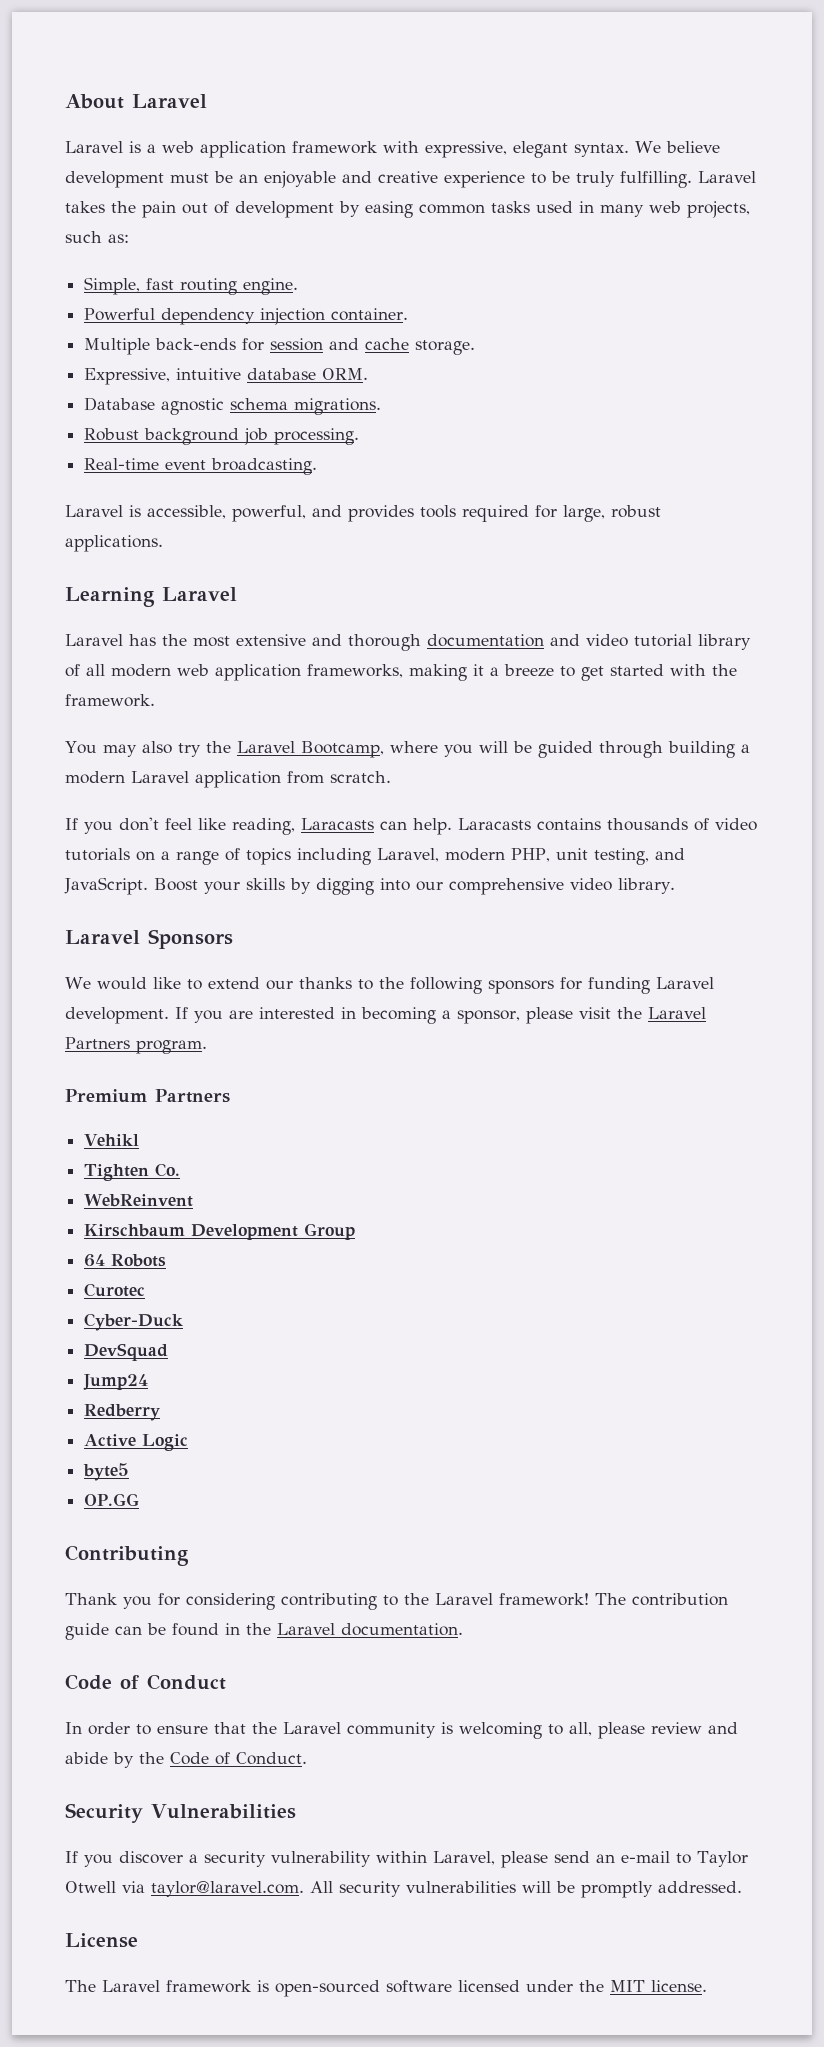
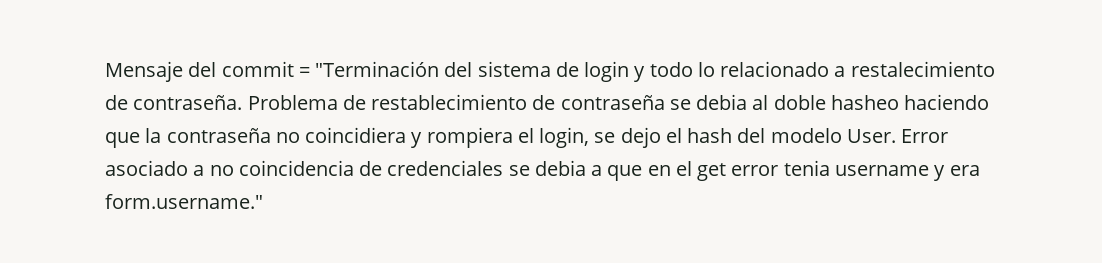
[65,94,207,109] [65,141,720,158] [65,171,756,188] [65,201,750,218] [65,231,129,243] [84,277,299,295] [84,308,409,325] [84,338,476,355] [84,368,369,385] [84,397,382,415] [84,428,360,445] [84,458,318,475] [65,505,661,522] [65,535,163,552] [65,587,237,607] [65,634,751,651] [65,664,737,681] [65,694,155,707] [65,741,750,758] [65,771,391,788] [65,817,757,835] [65,848,685,865] [64,877,675,895] [65,929,233,949] [65,977,714,994] [65,1007,706,1024] [65,1037,207,1054] [65,1089,230,1103] [84,1134,140,1146] [84,1163,181,1181] [84,1194,194,1207] [84,1223,356,1240] [84,1254,167,1267] [84,1283,146,1297] [84,1313,184,1331] [84,1343,169,1361] [83,1374,149,1390] [84,1404,161,1421] [84,1434,189,1451] [83,1463,130,1481] [84,1493,140,1506] [65,1545,189,1566] [65,1593,728,1610] [65,1623,463,1640] [65,1674,226,1690] [65,1722,738,1739] [65,1752,307,1768] [65,1803,296,1823] [65,1851,748,1868] [65,1881,742,1898] [65,1933,138,1948] [65,1980,707,1997] About Laravel // Laravel is a web application framework with expressive, elegant syntax. We believe development must be an enjoyable and creative experience to be truly fulfilling. Laravel takes the pain out of development by easing common tasks used in many web projects, such as: // Simple, fast routing engine. // Powerful dependency injection container. // Multiple back-ends for session and cache storage. // Expressive, intuitive database ORM. // Database agnostic schema migrations. // Robust background job processing. // Real-time event broadcasting. // Laravel is accessible, powerful, and provides tools required for large, robust applications. // Learning Laravel // Laravel has the most extensive and thorough documentation and video tutorial library of all modern web application frameworks, making it a breeze to get started with the framework. // You may also try the Laravel Bootcamp, where you will be guided through building a modern Laravel application from scratch. // If you don't feel like reading, Laracasts can help. Laracasts contains thousands of video tutorials on a range of topics including Laravel, modern PHP, unit testing, and JavaScript. Boost your skills by digging into our comprehensive video library. // Laravel Sponsors // We would like to extend our thanks to the following sponsors for funding Laravel development. If you are interested in becoming a sponsor, please visit the Laravel Partners program. // Premium Partners // Vehikl // Tighten Co. // WebReinvent // Kirschbaum Development Group // 64 Robots // Curotec // Cyber-Duck // DevSquad // Jump24 // Redberry // Active Logic // byte5 // OP.GG // Contributing // Thank you for considering contributing to the Laravel framework! The contribution guide can be found in the Laravel documentation. // Code of Conduct // In order to ensure that the Laravel community is welcoming to all, please review and abide by the Code of Conduct. // Security Vulnerabilities // If you discover a security vulnerability within Laravel, please send an e-mail to Taylor Otwell via taylor@laravel.com. All security vulnerabilities will be promptly addressed. // License // The Laravel framework is open-sourced software licensed under the MIT license. -> [105,61,995,82] [105,94,990,110] [105,127,949,148] [105,160,980,181] [105,194,263,209] Mensaje del commit = "Terminación del sistema de login y todo lo relacionado a restalecimiento de contraseña. Problema de restablecimiento de contraseña se debia al doble hasheo haciendo que la contraseña no coincidiera y rompiera el login, se dejo el hash del modelo User. Error asociado a no coincidencia de credenciales se debia a que en el get error tenia username y era form.username."

